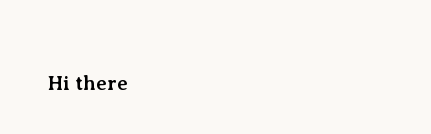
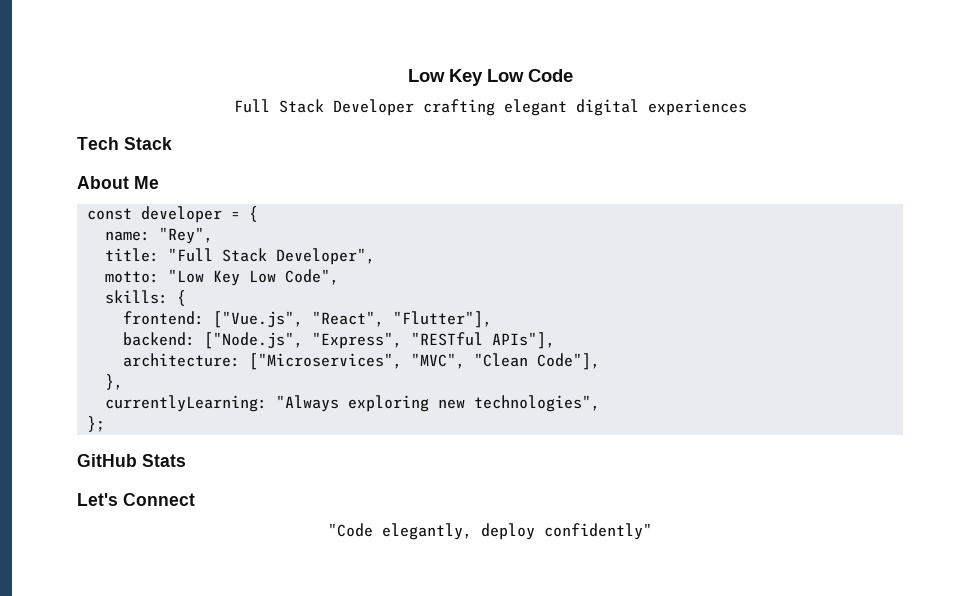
[48,75,129,90] Hi there -> [407,69,573,86] [233,99,747,116] [77,137,172,150] [77,176,159,189] [86,206,258,223] [104,227,213,244] [104,248,375,265] [104,269,339,286] [104,290,186,306] [122,311,492,328] [122,332,555,349] [122,353,600,370] [104,374,123,390] [104,395,600,412] [86,416,105,432] [77,454,186,467] [77,493,195,506] [328,523,652,540] Low Key Low Code // Full Stack Developer crafting elegant digital experiences // Tech Stack // About Me // const developer = { // name: "Rey", // title: "Full Stack Developer", // motto: "Low Key Low Code", // skills: { // frontend: ["Vue.js", "React", "Flutter"], // backend: ["Node.js", "Express", "RESTful APIs"], // architecture: ["Microservices", "MVC", "Clean Code"], // }, // currentlyLearning: "Always exploring new technologies", // }; // GitHub Stats // Let's Connect // "Code elegantly, deploy confidently"

